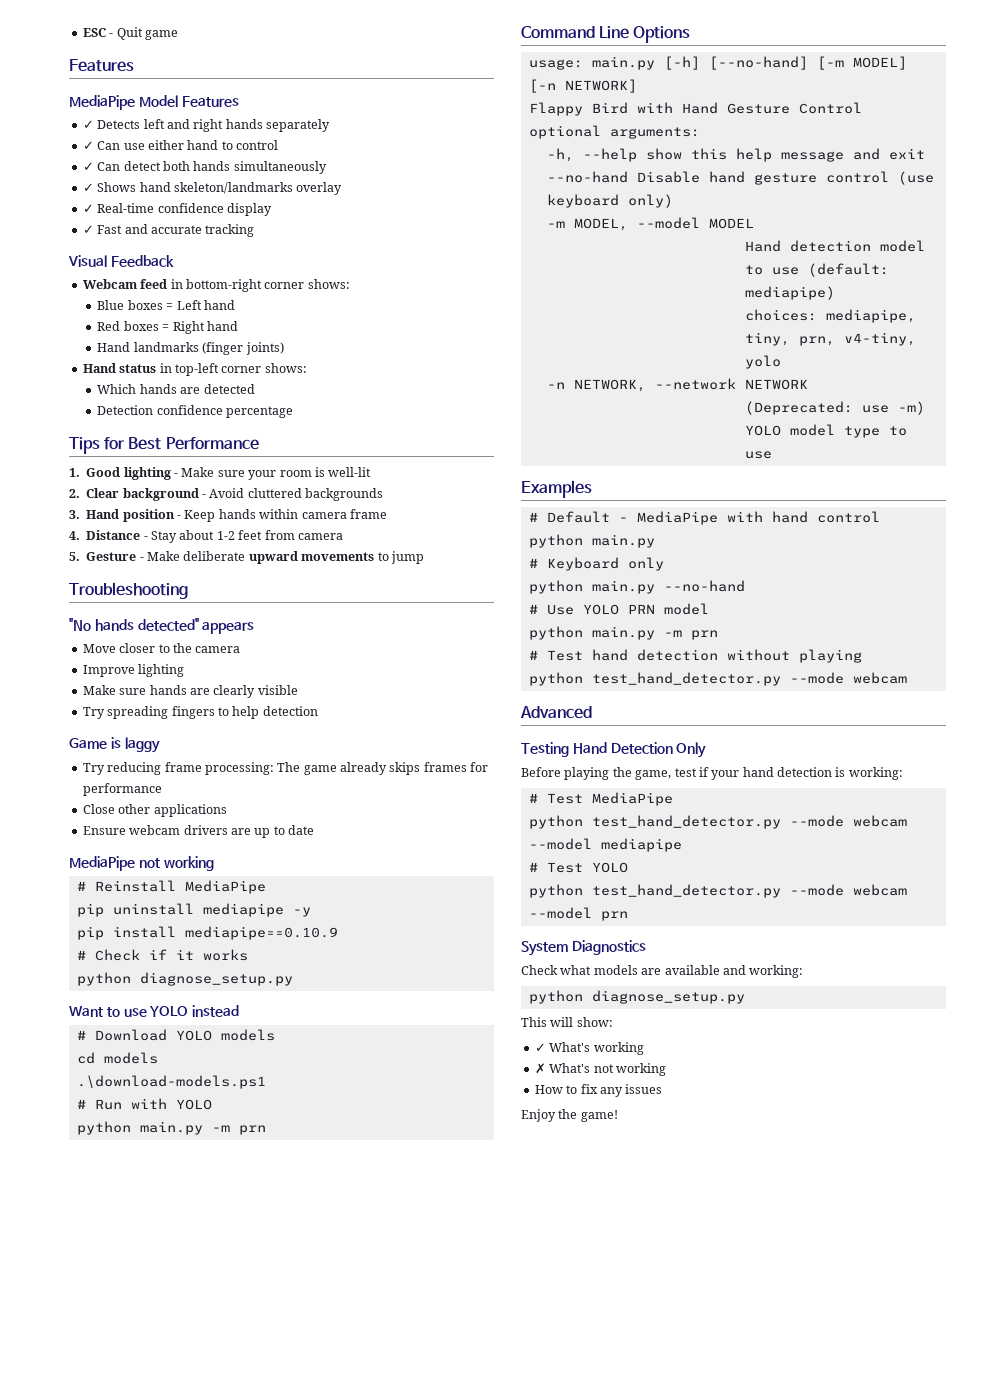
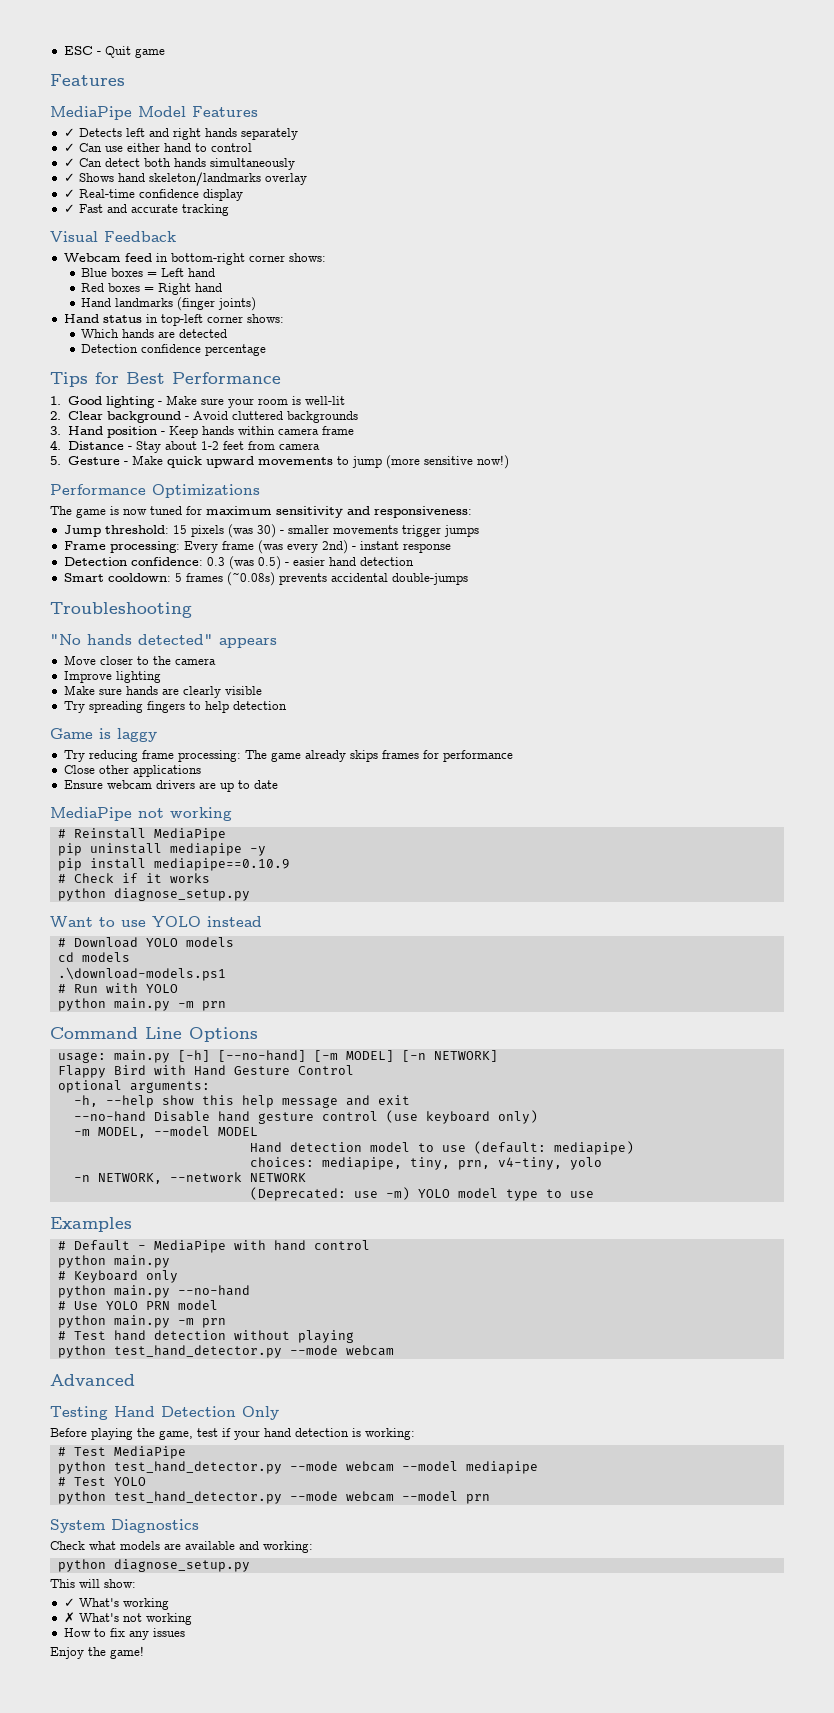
[183,551,246,561] deliberate -> [166,456,202,468] quick
(424, 557) none -> [385,455,509,469] [50,484,260,498] [50,506,472,518] [63,524,479,538] [63,540,451,554] [63,556,414,570] [63,572,468,586] (more sensitive now!) // Performance Optimizations // The game is now tuned for maximum sensitivity and responsiveness: // Jump threshold: 15 pixels (was 30) - smaller movements trigger jumps // Frame processing: Every frame (was every 2nd) - instant response // Detection confidence: 0.3 (was 0.5) - easier hand detection // Smart cooldown: 5 frames (~0.08s) prevents accidental double-jumps

